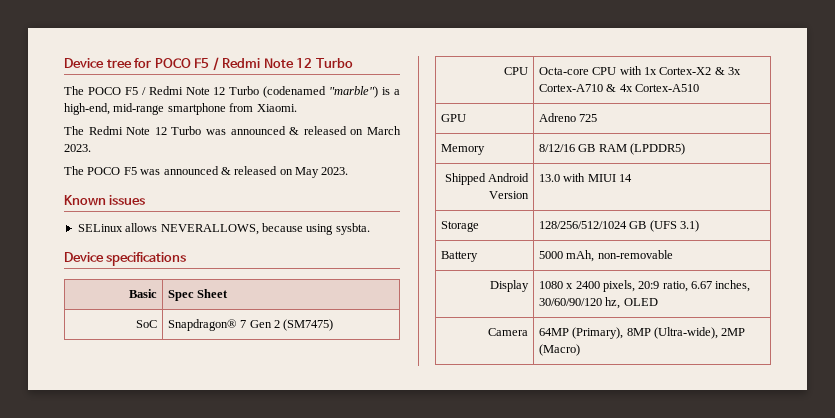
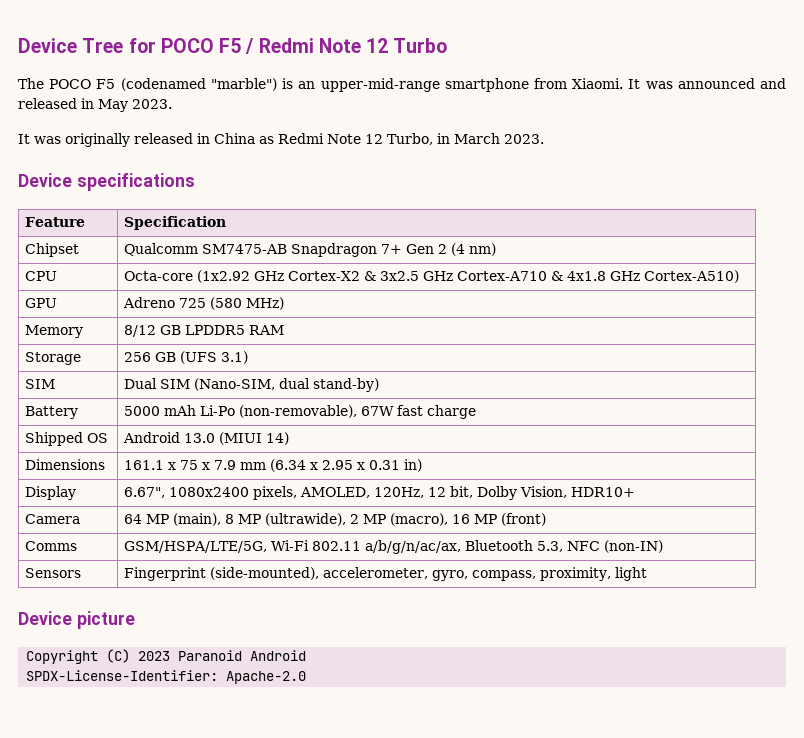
[64,58,132,68] Device tree -> [18,38,124,53] Device Tree
[141,86,401,98] [64,103,297,115] [64,126,401,135] [64,144,91,152] [64,166,349,178] [64,195,146,206] [77,223,370,235] [64,252,187,266] [129,289,158,298] [167,289,229,301] [136,320,158,328] [167,319,334,331] [504,67,529,75] [538,66,742,75] [538,84,699,92] / Redmi Note 12 Turbo (codenamed "marble") is a high-end, mid-range smartphone from Xiaomi. // The Redmi Note 12 Turbo was announced & released on March 2023. // The POCO F5 was announced & released on May 2023. // Known issues // SELinux allows NEVERALLOWS, because using sysbta. // Device specifications // Basic | Spec Sheet // SoC | Snapdragon® 7 Gen 2 (SM7475) // CPU | Octa-core CPU with 1x Cortex-X2 & 3x Cortex-A710 & 4x Cortex-A510 -> [120,78,786,92] [18,98,172,112] [18,133,544,147] [18,173,195,191] [25,217,86,227] [124,216,227,230] [25,243,80,257] [124,243,497,257] [25,271,58,281] [124,270,740,283] (codenamed "marble") is an upper-mid-range smartphone from Xiaomi. It was announced and released in May 2023. // It was originally released in China as Redmi Note 12 Turbo, in March 2023. // Device specifications // Feature | Specification // Chipset | Qualcomm SM7475-AB Snapdragon 7+ Gen 2 (4 nm) // CPU | Octa-core (1x2.92 GHz Cortex-X2 & 3x2.5 GHz Cortex-A710 & 4x1.8 GHz Cortex-A510)
(598, 118) none -> [210,297,285,310] (580 MHz)
[538,143,685,155] [444,173,530,185] [489,191,530,199] [538,173,632,182] 8/12/16 GB RAM (LPDDR5) // Shipped Android Version | 13.0 with MIUI 14 -> [124,325,285,337] 8/12 GB LPDDR5 RAM
[538,221,627,229] 128/256/512/1024 -> [124,352,152,362] 256
[440,251,478,262] [538,250,673,262] [490,280,530,292] [538,280,751,292] [538,297,658,309] [488,328,529,336] [538,327,746,339] [538,344,580,356] Battery | 5000 mAh, non-removable // Display | 1080 x 2400 pixels, 20:9 ratio, 6.67 inches, 30/60/90/120 hz, OLED // Camera | 64MP (Primary), 8MP (Ultra-wide), 2MP (Macro) -> [25,379,56,389] [124,378,380,392] [25,406,79,419] [124,405,477,419] [25,432,109,446] [123,432,290,445] [25,459,106,470] [124,459,423,472] [25,486,77,500] [124,486,636,500] [25,514,81,524] [124,513,547,526] [25,541,78,551] [124,540,664,554] [25,568,82,578] [124,567,648,581] [18,611,135,629] [26,649,307,664] [26,670,307,684] SIM | Dual SIM (Nano-SIM, dual stand-by) // Battery | 5000 mAh Li-Po (non-removable), 67W fast charge // Shipped OS | Android 13.0 (MIUI 14) // Dimensions | 161.1 x 75 x 7.9 mm (6.34 x 2.95 x 0.31 in) // Display | 6.67", 1080x2400 pixels, AMOLED, 120Hz, 12 bit, Dolby Vision, HDR10+ // Camera | 64 MP (main), 8 MP (ultrawide), 2 MP (macro), 16 MP (front) // Comms | GSM/HSPA/LTE/5G, Wi-Fi 802.11 a/b/g/n/ac/ax, Bluetooth 5.3, NFC (non-IN) // Sensors | Fingerprint (side-mounted), accelerometer, gyro, compass, proximity, light // Device picture // Copyright (C) 2023 Paranoid Android // SPDX-License-Identifier: Apache-2.0

